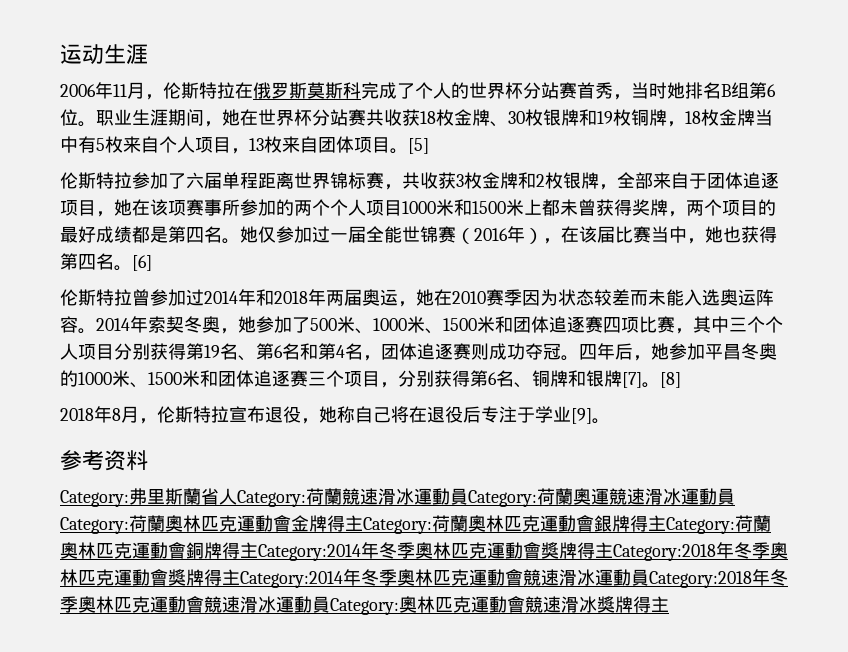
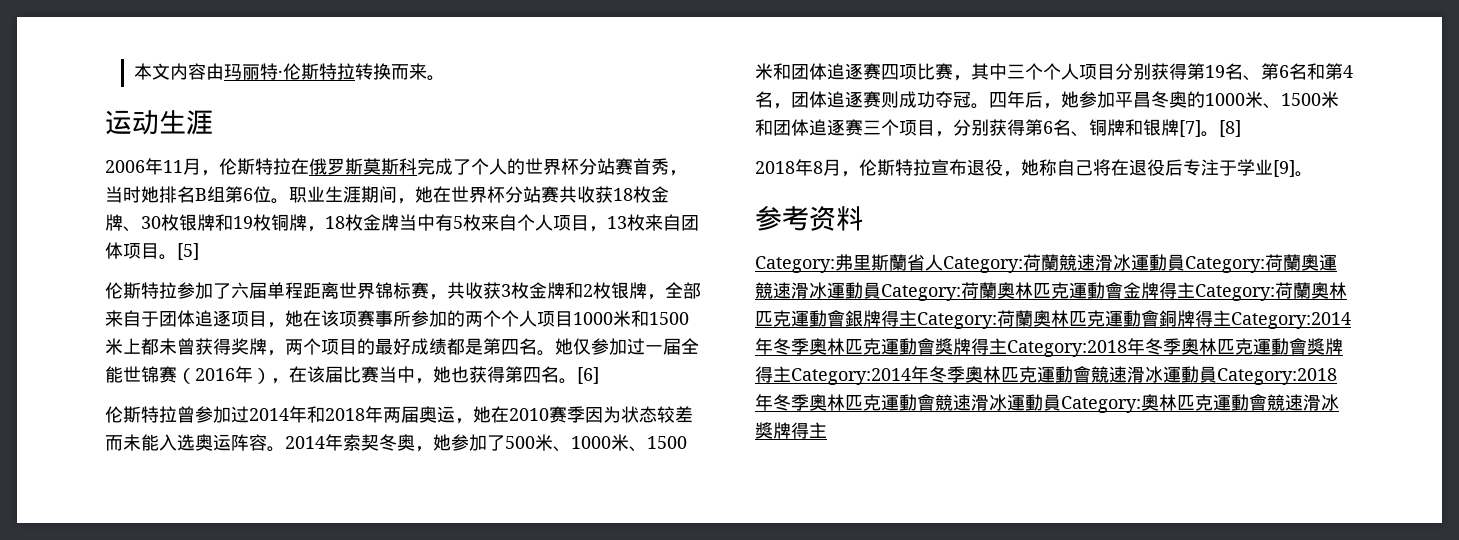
(60, 54) none -> [134,63,446,81] 本文内容由玛丽特·伦斯特拉转换而来。 //

